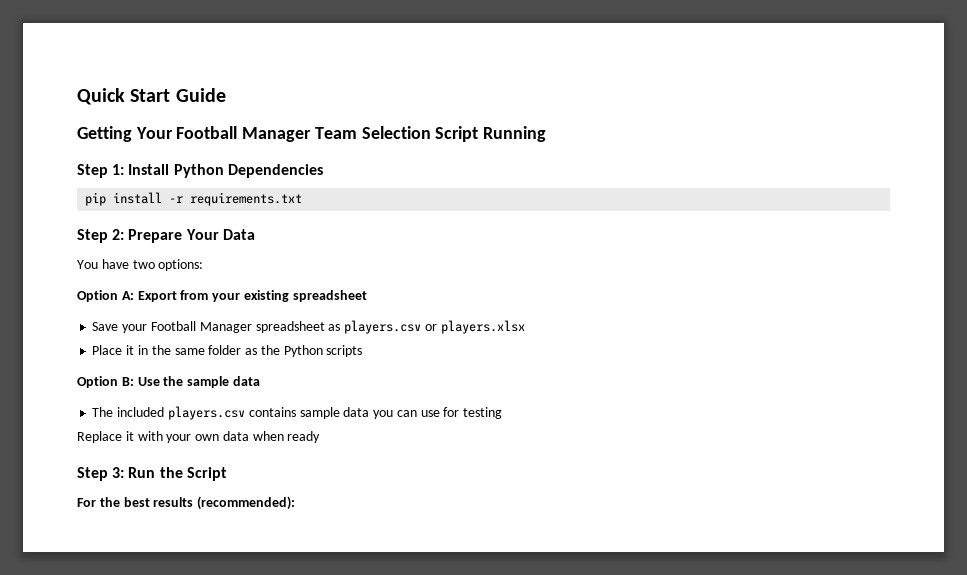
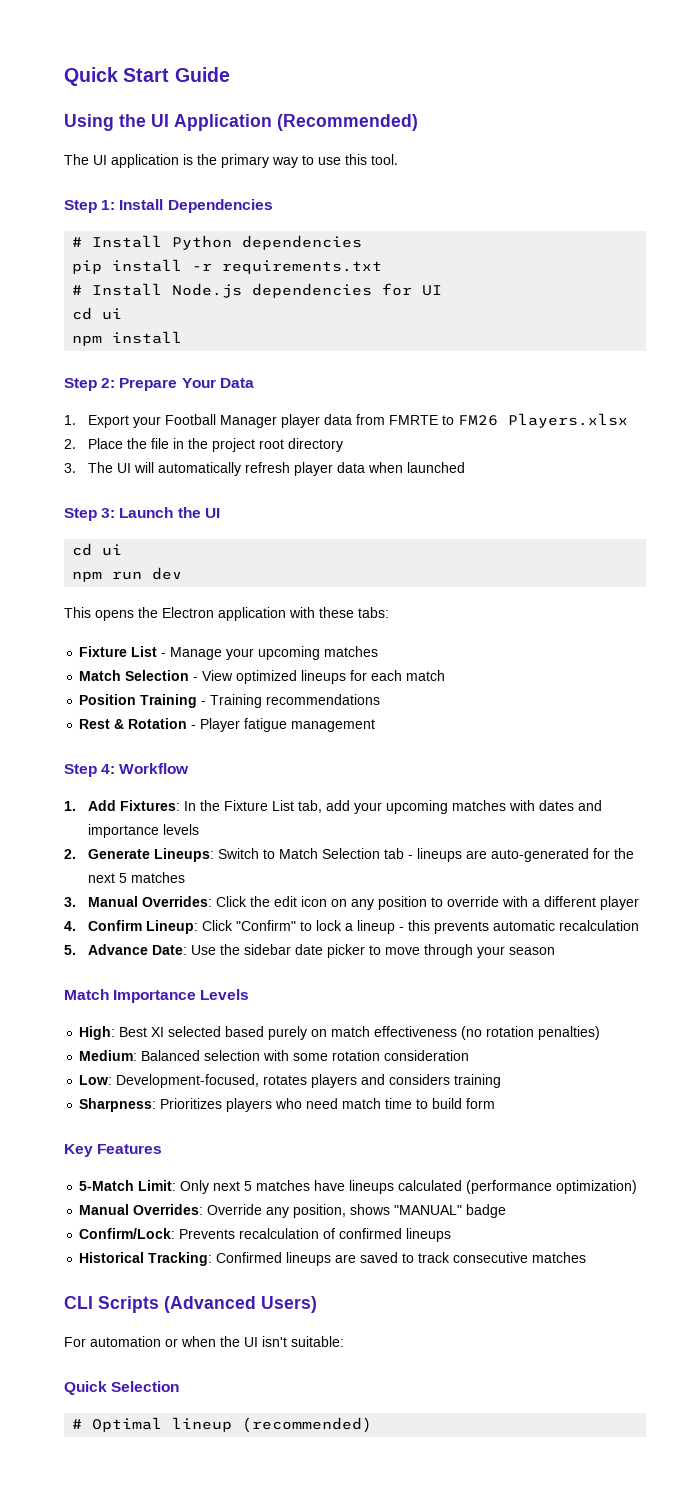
[77,126,547,142] [77,164,323,178] [85,192,303,206] Getting Your Football Manager Team Selection Script Running // Step 1: Install Python Dependencies // pip install -r requirements.txt -> [64,114,418,131] [64,154,398,168] [64,199,273,213] [72,235,363,250] [72,259,383,274] [72,283,443,298] [72,307,123,320] [72,331,183,346] Using the UI Application (Recommended) // The UI application is the primary way to use this tool. // Step 1: Install Dependencies // # Install Python dependencies // pip install -r requirements.txt // # Install Node.js dependencies for UI // cd ui // npm install
[77,259,204,271] [77,290,367,302] [92,320,525,334] [92,345,363,357] [77,376,260,388] [92,406,503,420] [77,431,220,443] You have two options: // Option A: Export from your existing spreadsheet // Save your Football Manager spreadsheet as players.csv or players.xlsx // Place it in the same folder as the Python scripts // Option B: Use the sample data // The included players.csv contains sample data you can use for testing // Replace it with your own -> [64,413,628,428] [64,438,343,452] [64,462,333,476] 1. Export your Football Manager player data from FMRTE to FM26 Players.xlsx // 2. Place the file in the project root directory // 3. The UI will automatically refresh player
[287,431,321,443] ready -> [406,462,465,473] launched
[128,467,227,481] [77,496,296,510] Run the Script // For the best results (recommended): -> [119,507,220,518] [72,543,123,556] [72,567,183,582] [64,607,389,621] [79,646,379,660] [79,670,446,684] [79,694,381,708] [79,718,376,732] [64,763,190,777] [64,800,602,814] [87,824,199,838] [64,848,634,862] [87,872,185,883] [64,896,639,910] [64,920,639,934] [64,944,555,958] [64,989,250,1003] [79,1026,601,1040] [79,1050,470,1061] [79,1074,502,1088] [79,1098,496,1112] [64,1144,163,1157] [79,1180,638,1194] [79,1204,507,1218] [79,1228,452,1242] [79,1252,587,1266] [64,1296,317,1313] [64,1336,344,1347] [64,1381,180,1395] [72,1417,373,1433] Launch the UI // cd ui // npm run dev // This opens the Electron application with these tabs: // Fixture List - Manage your upcoming matches // Match Selection - View optimized lineups for each match // Position Training - Training recommendations // Rest & Rotation - Player fatigue management // Step 4: Workflow // 1. Add Fixtures: In the Fixture List tab, add your upcoming matches with dates and importance levels // 2. Generate Lineups: Switch to Match Selection tab - lineups are auto-generated for the next 5 matches // 3. Manual Overrides: Click the edit icon on any position to override with a different player // 4. Confirm Lineup: Click "Confirm" to lock a lineup - this prevents automatic recalculation // 5. Advance Date: Use the sidebar date picker to move through your season // Match Importance Levels // High: Best XI selected based purely on match effectiveness (no rotation penalties) // Medium: Balanced selection with some rotation consideration // Low: Development-focused, rotates players and considers training // Sharpness: Prioritizes players who need match time to build form // Key Features // 5-Match Limit: Only next 5 matches have lineups calculated (performance optimization) // Manual Overrides: Override any position, shows "MANUAL" badge // Confirm/Lock: Prevents recalculation of confirmed lineups // Historical Tracking: Confirmed lineups are saved to track consecutive matches // CLI Scripts (Advanced Users) // For automation or when the UI isn't suitable: // Quick Selection // # Optimal lineup (recommended)

